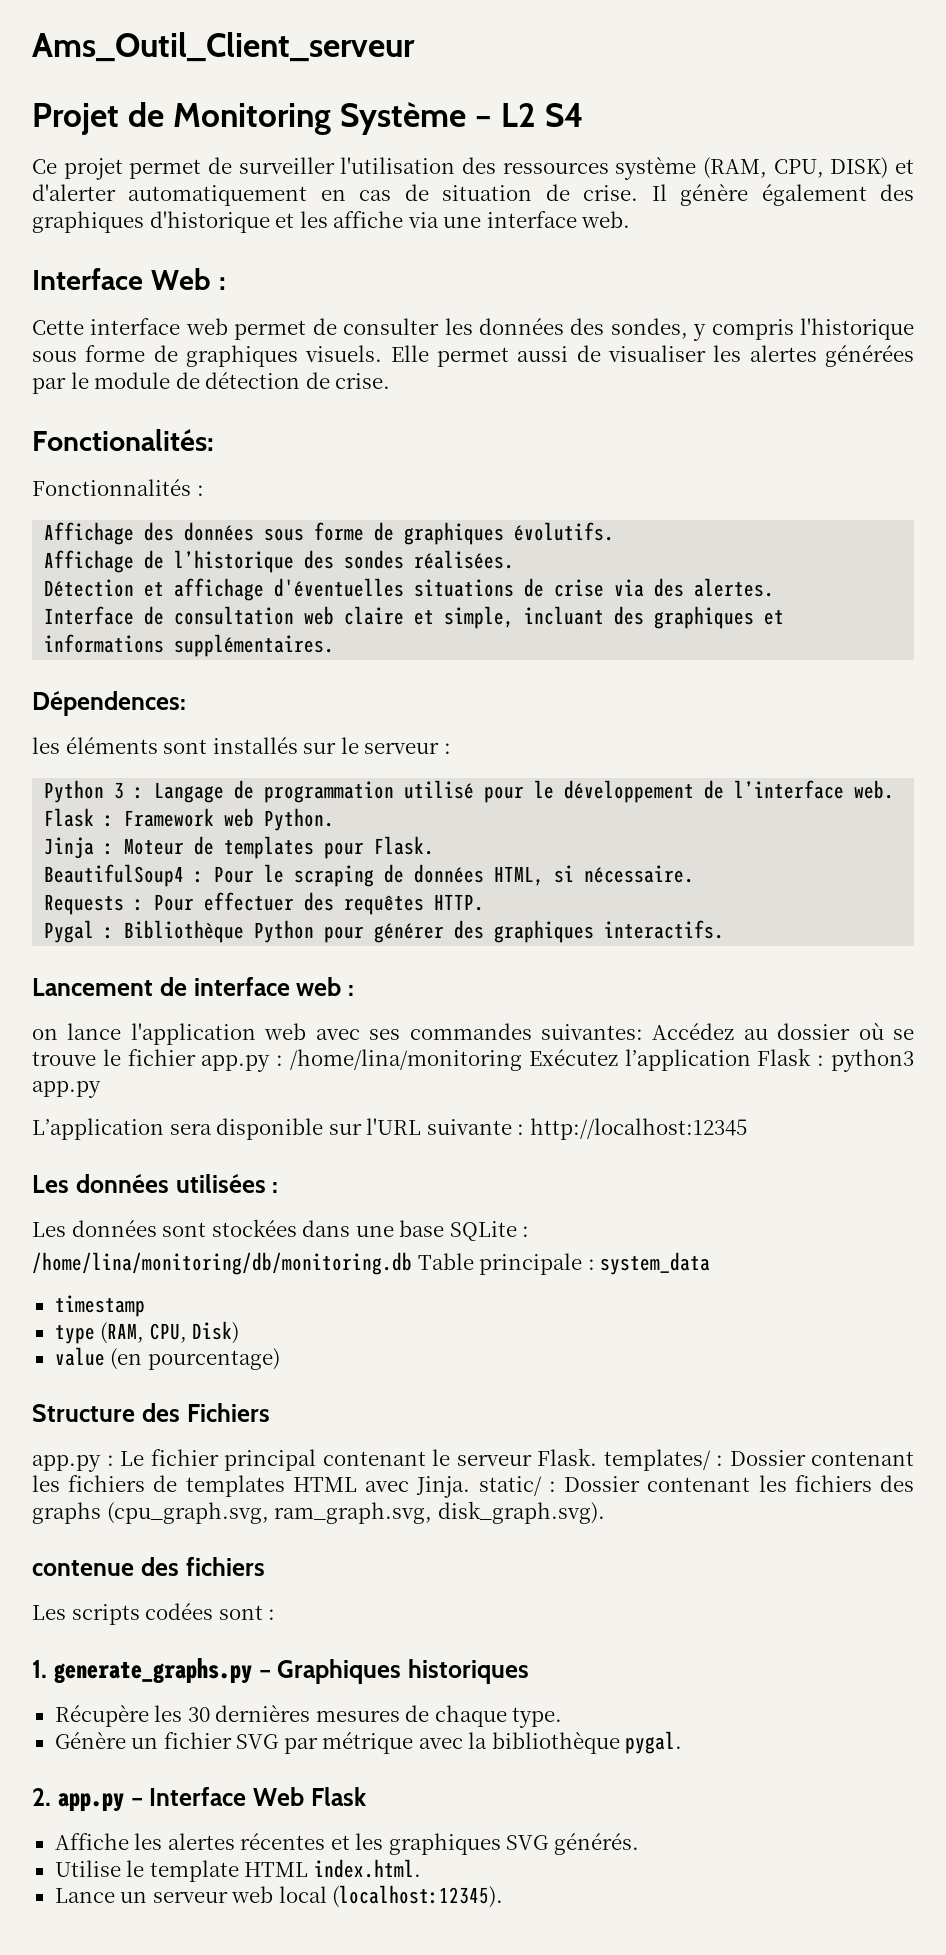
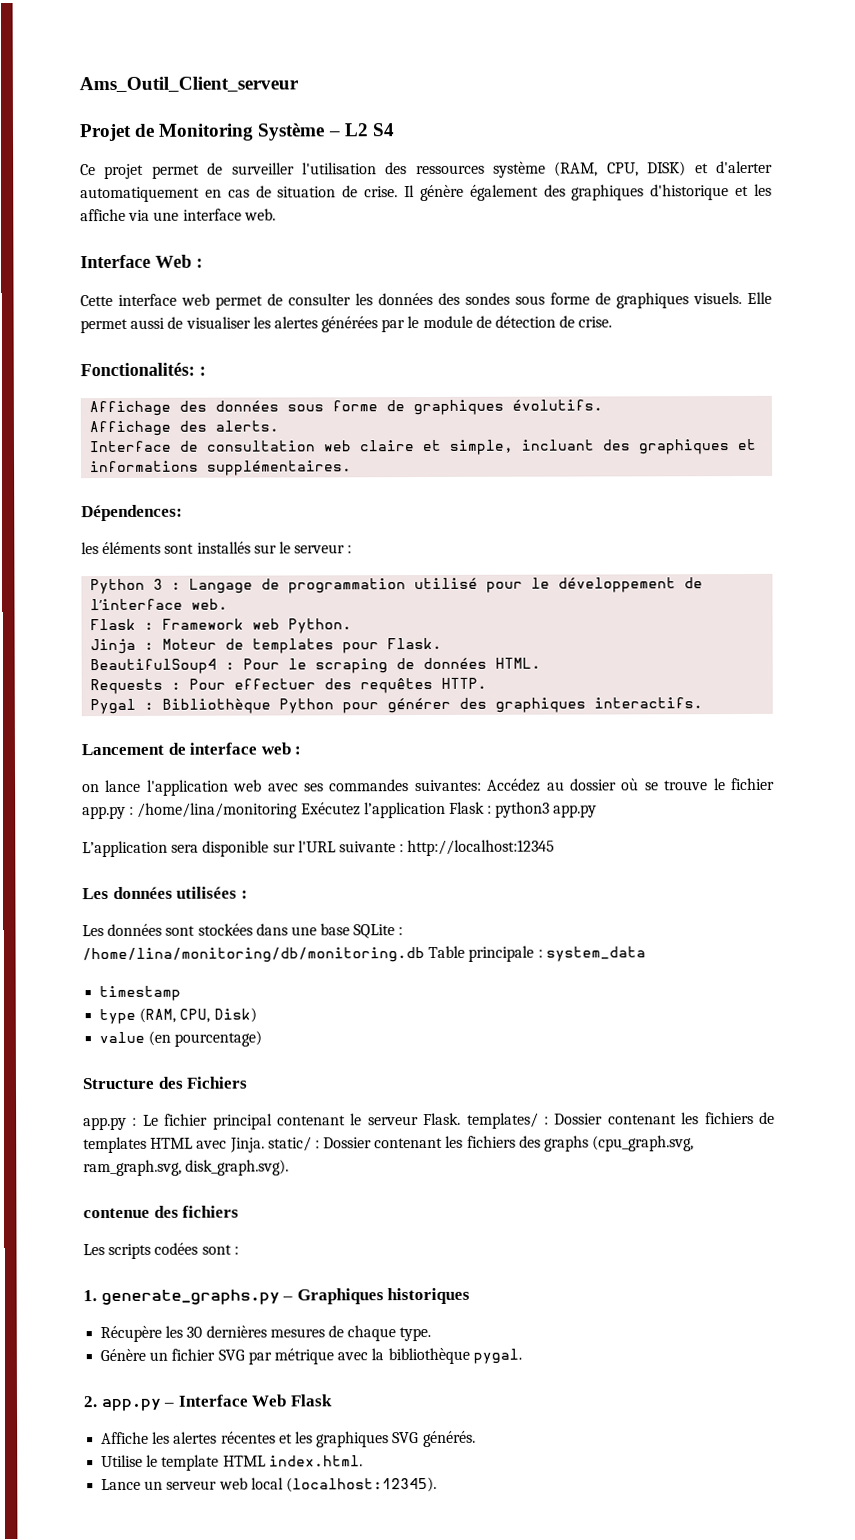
[610,318,914,341] sondes, y compris l'historique -> [465,292,510,305] sondes
[32,479,191,496] // Fonctionnalités -> (195, 369) none
[144,550,515,573] [44,578,775,601] de l’historique des sondes réalisées. // Détection et affichage d'éventuelles situations de crise via des alertes. -> [179,420,280,432] des alerts.
[494,865,695,886] HTML, si nécessaire. -> [495,657,542,669] HTML.

